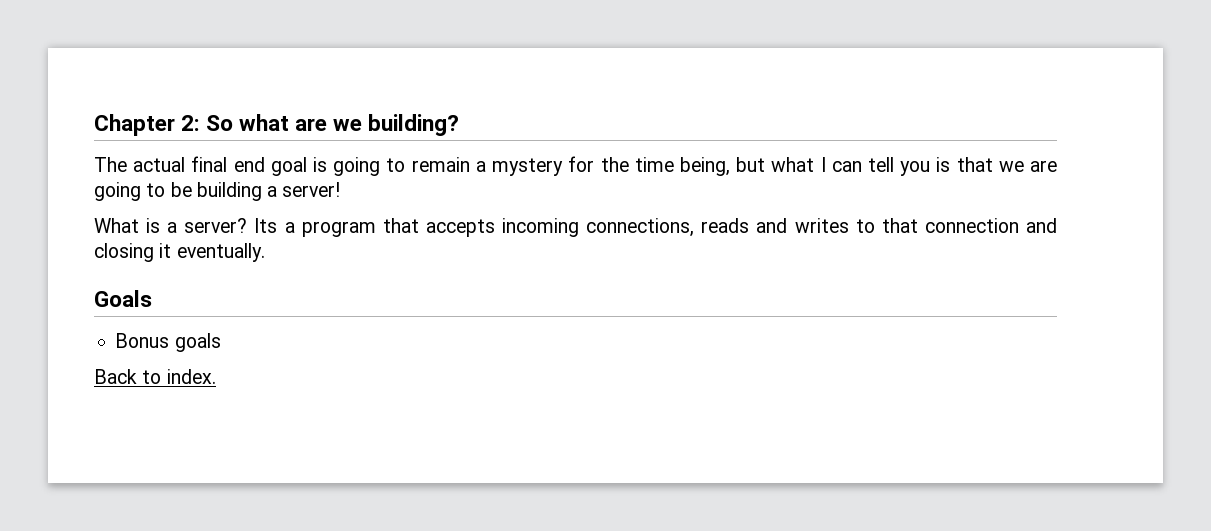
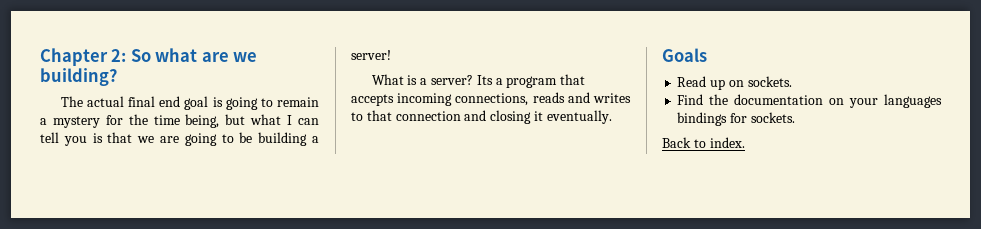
[115,333,221,352] Bonus goals -> [677,76,792,90] [677,94,942,108] [677,112,795,126] Read up on sockets. // Find the documentation on your languages bindings for sockets.

